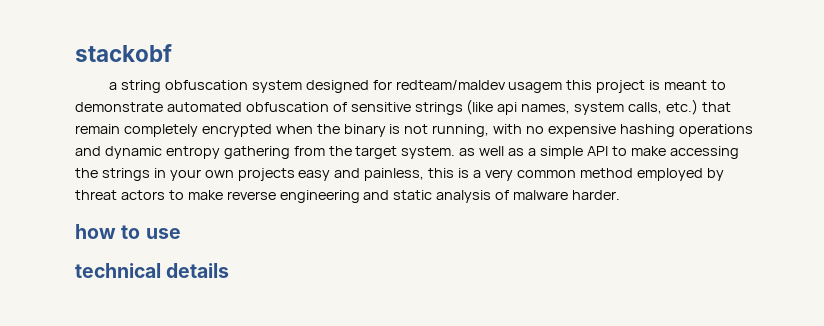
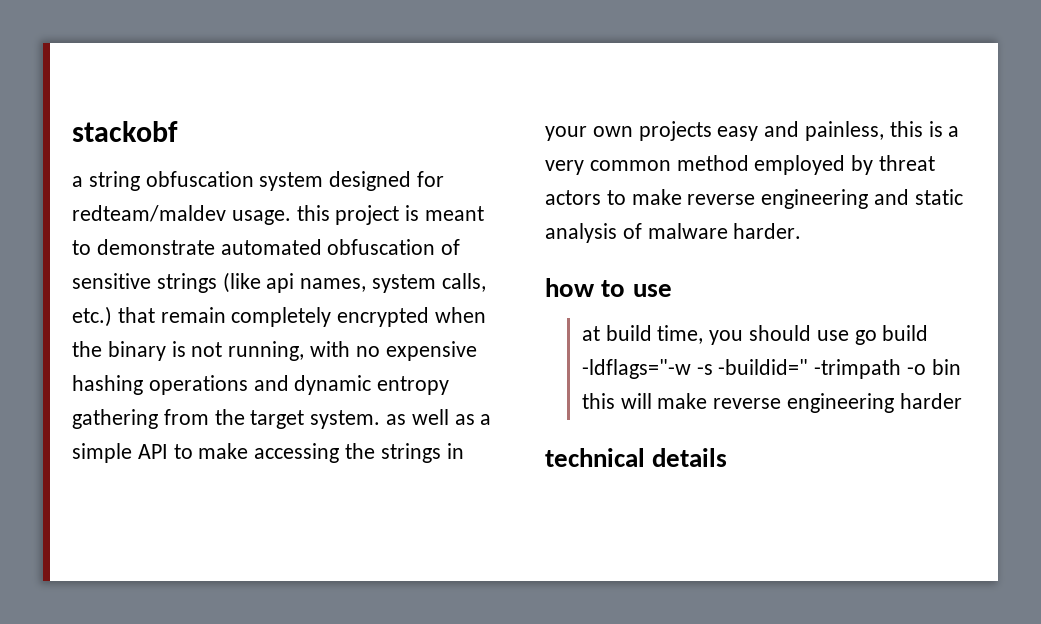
[508,82,563,93] usagem -> [231,210,291,225] usage.
(181, 233) none -> [581,325,929,345] [581,359,961,379] [581,393,962,413] // at build time, you should use go build -ldflags="-w -s -buildid=" -trimpath -o bin this will make reverse engineering harder

